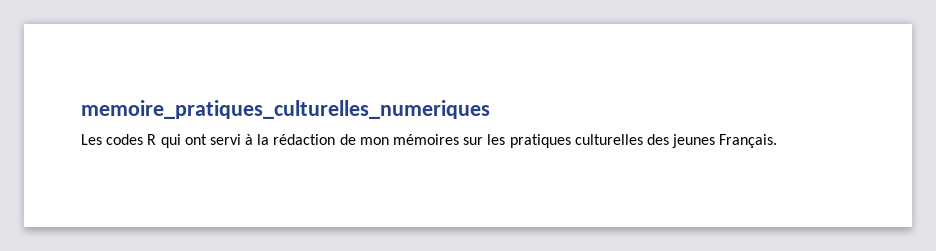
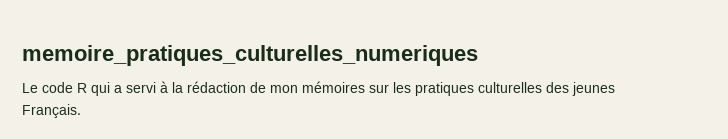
[81,134,144,145] Les codes -> [22,82,73,93] Le code
[184,134,207,145] ont -> [114,85,122,93] a

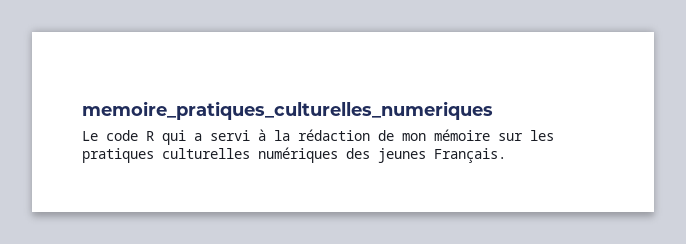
[302,81,365,93] mémoires -> [434,129,490,141] mémoire
(542, 87) none -> [258,147,338,163] numériques

